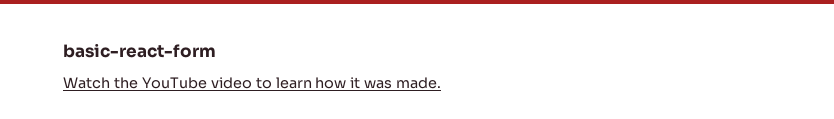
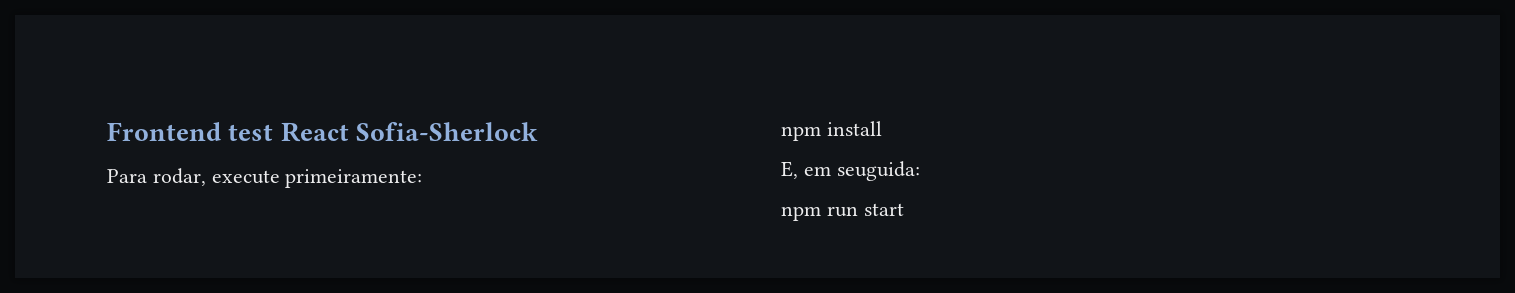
[63,43,216,58] [63,77,442,89] basic-react-form // Watch the YouTube video to learn how it was made. -> [107,122,538,142] [107,168,423,188] [781,121,882,141] [781,161,920,181] [781,203,904,221] Frontend test React Sofia-Sherlock // Para rodar, execute primeiramente: // npm install // E, em seuguida: // npm run start

